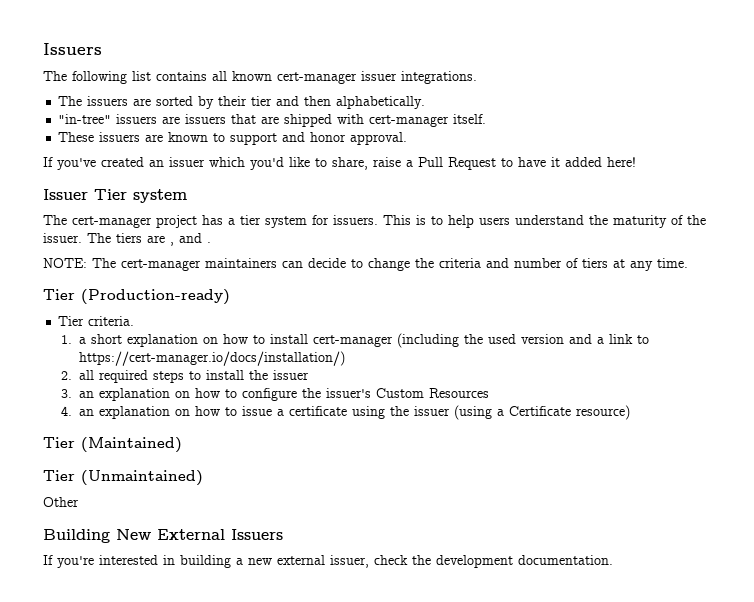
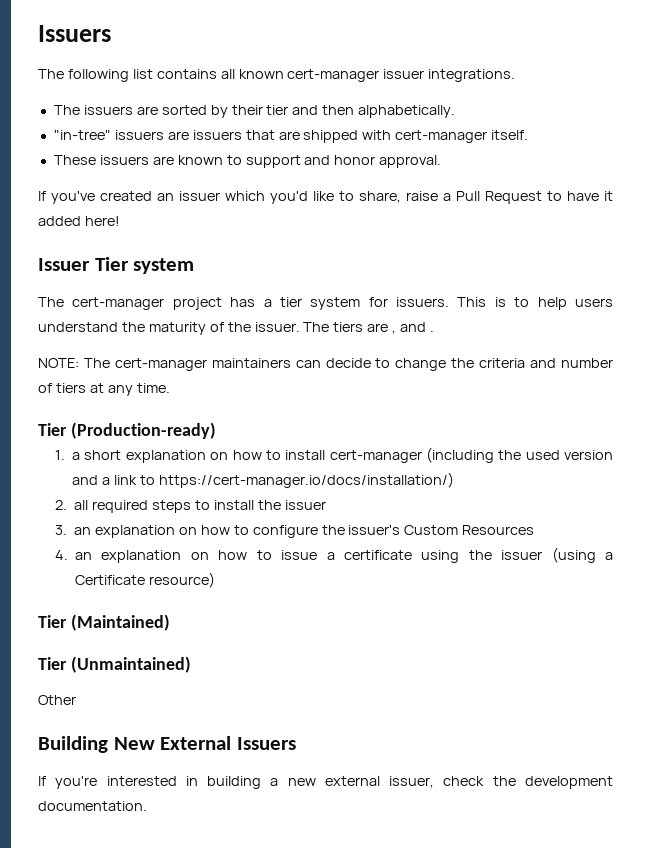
[58,316,135,326] // Tier criteria. -> (216, 430) none

